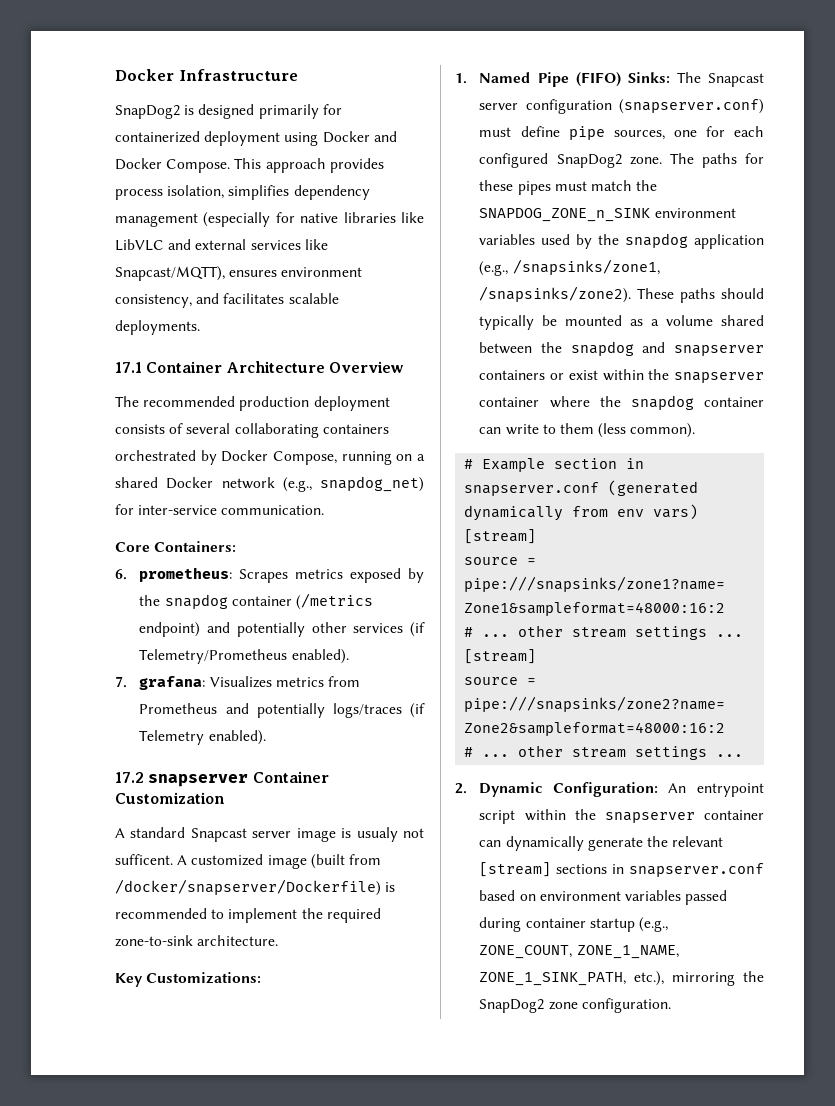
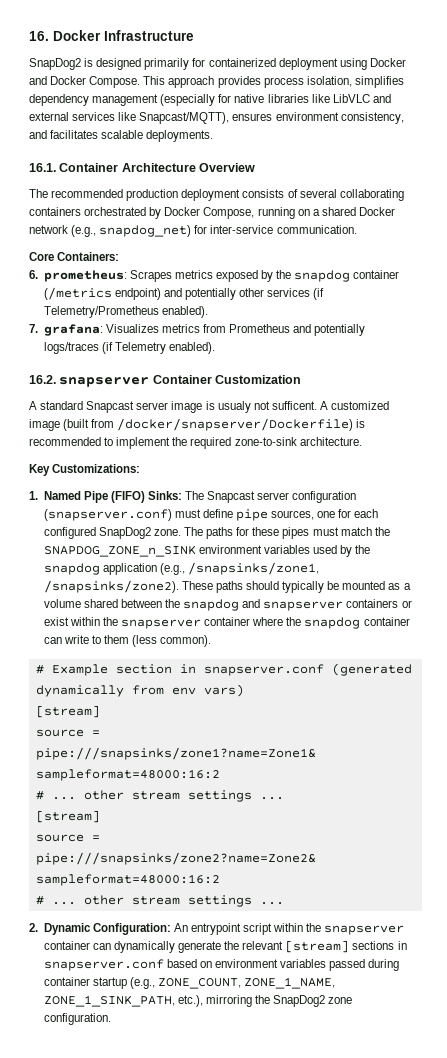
(115, 75) none -> [29,31,49,41] 16.
[115,362,142,373] 17.1 -> [29,163,56,172] 16.1.
[115,772,144,783] 17.2 -> [29,375,56,384] 16.2.

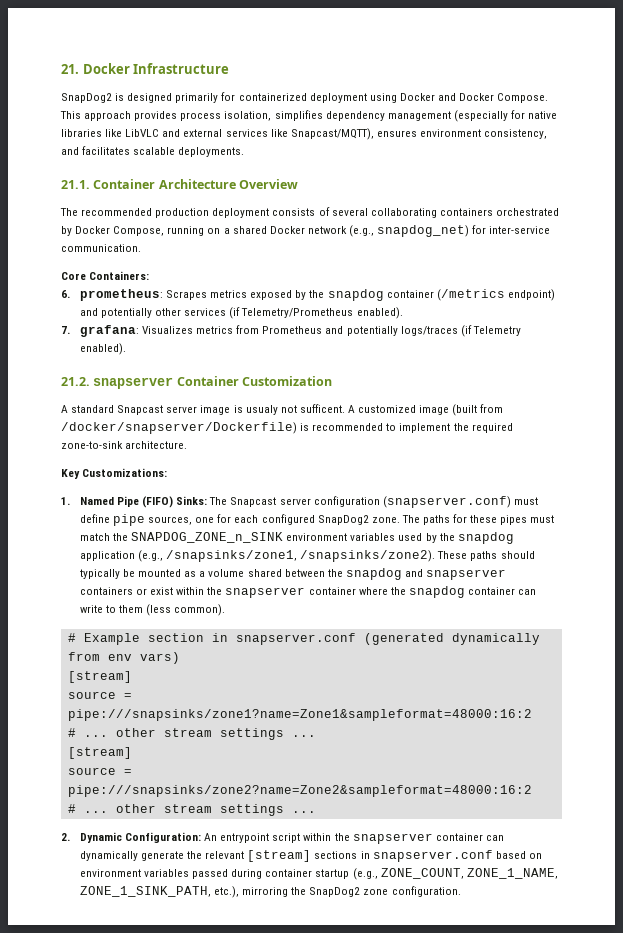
[29,31,49,41] 16. -> [61,64,79,74] 21.
[29,163,56,172] 16.1. -> [61,180,90,189] 21.1.
[29,375,56,384] 16.2. -> [61,377,90,386] 21.2.

